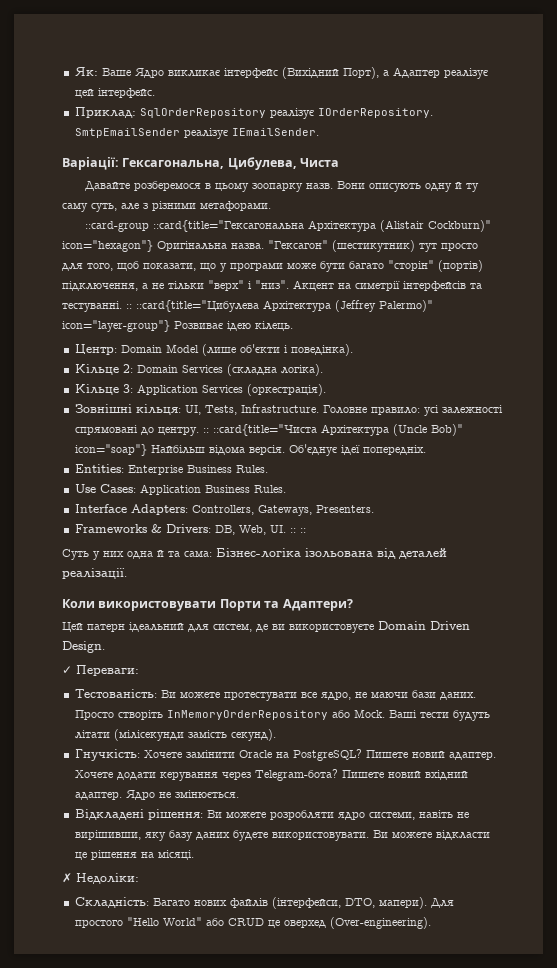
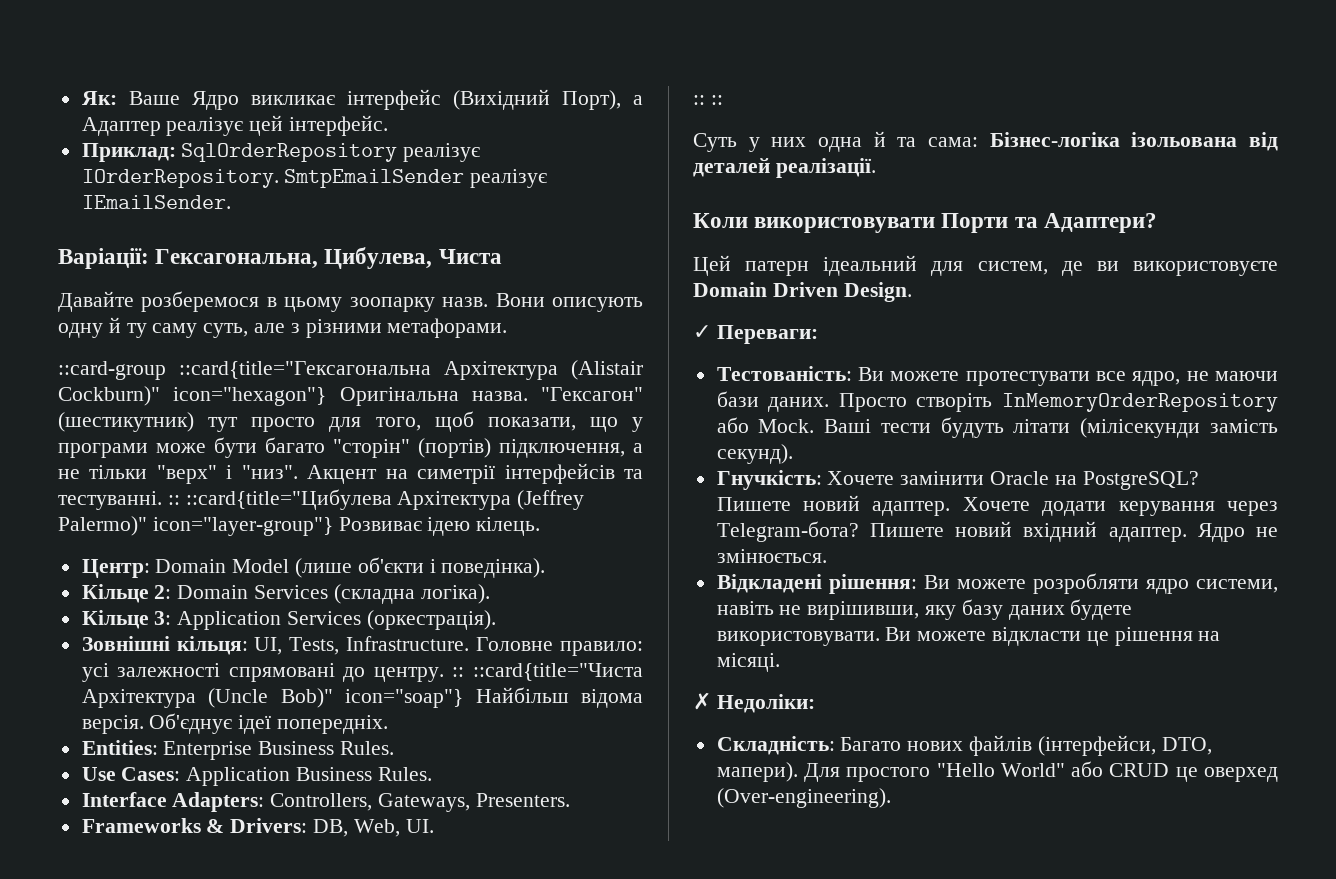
(286, 529) none -> (434, 826) //

